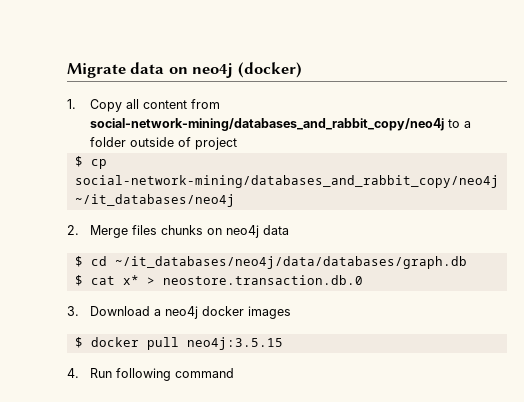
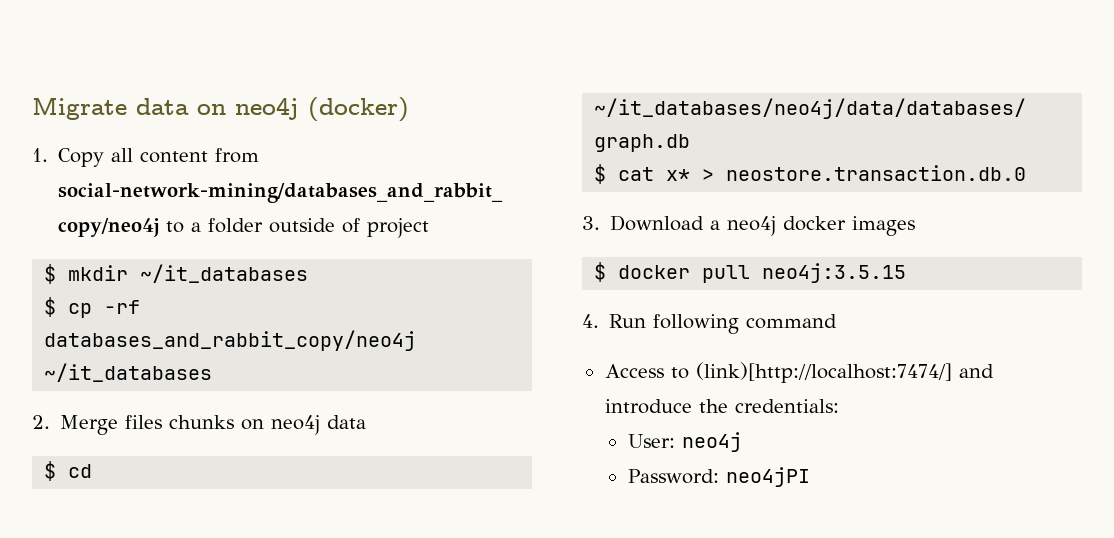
(237, 143) none -> [44,264,309,284] // $ mkdir ~/it_databases
[74,175,499,188] [74,194,235,207] social-network-mining/databases_and_rabbit_copy/neo4j ~/it_databases/neo4j -> [104,300,141,314] [44,330,417,351] [44,363,213,382] -rf databases_and_rabbit_copy/neo4j ~/it_databases
(234, 373) none -> [604,362,994,383] [604,399,839,414] [627,432,742,452] [627,467,810,487] // Access to (link)[http://localhost:7474/] and introduce the credentials: // User: neo4j // Password: neo4jPI

